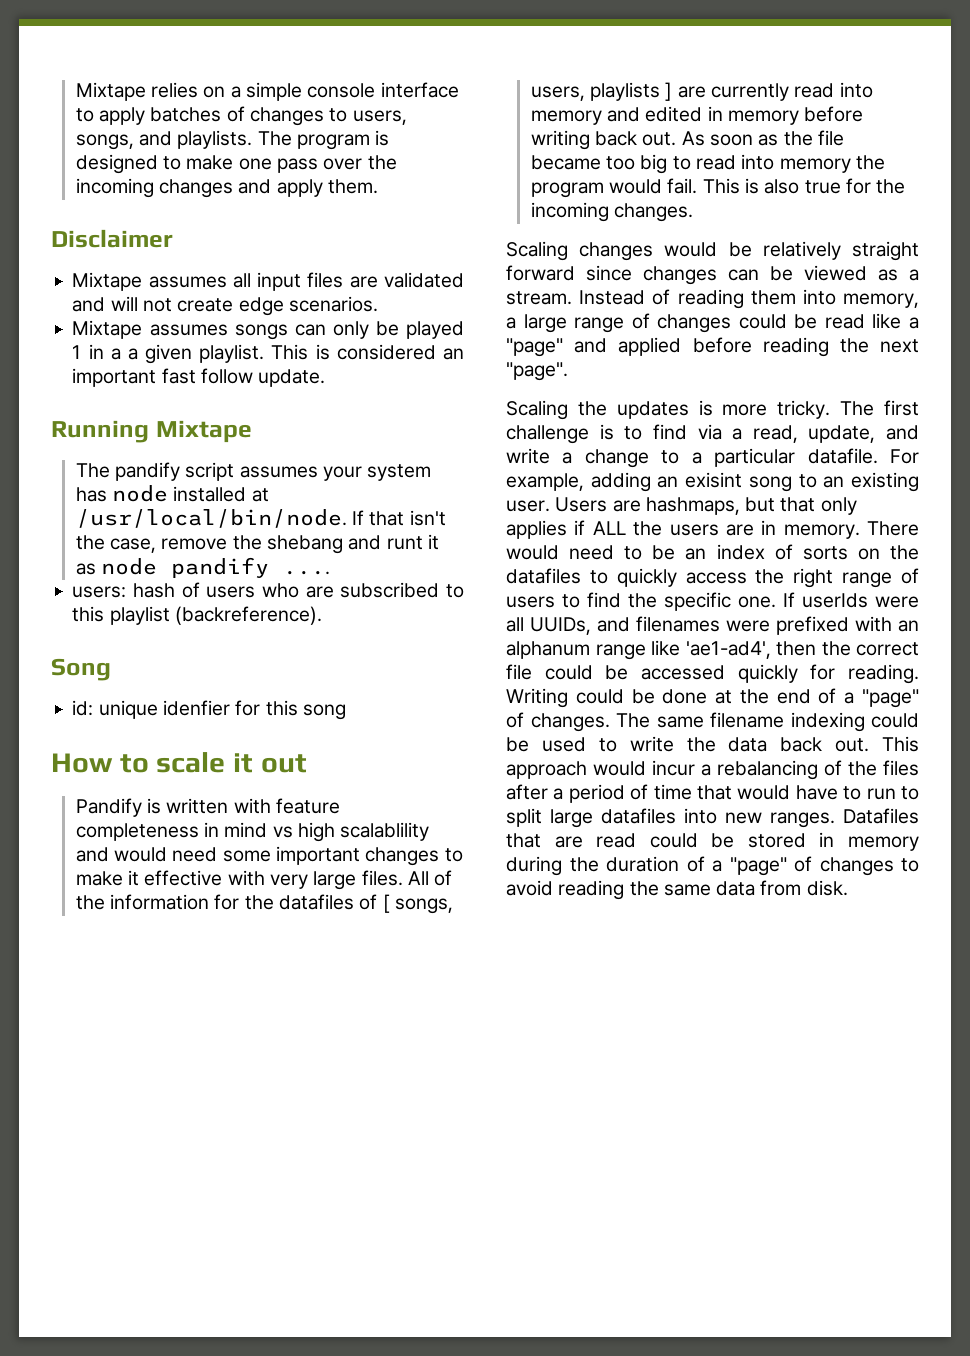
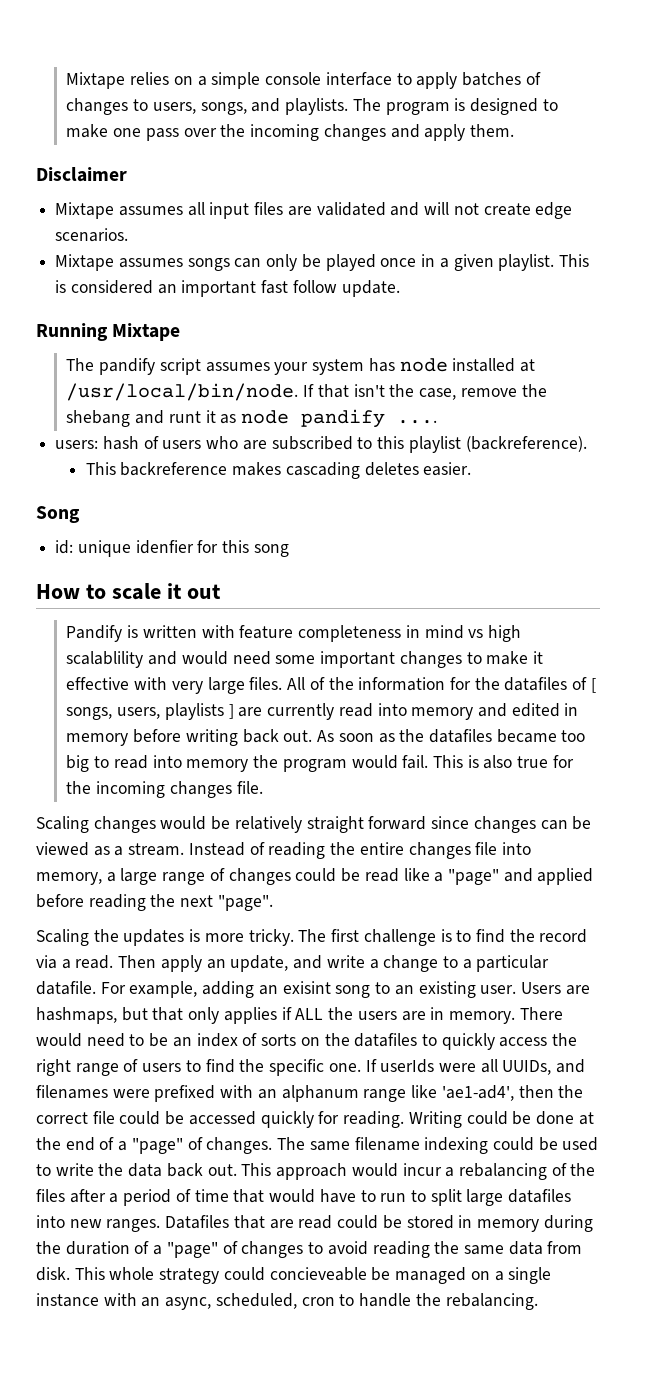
[72,345,82,359] 1 -> [380,258,417,267] once
[127,348,138,360] a -> (449, 263) none
(322, 615) none -> [85,462,472,479] // This backreference makes cascading deletes easier.
[817,130,844,146] file -> [429,729,493,743] datafiles
[614,203,694,222] changes. -> [169,781,263,798] changes file.
[750,290,796,305] them -> [330,842,498,859] the entire changes file
[697,424,798,443] via a read, -> [509,929,588,943] [36,955,226,972] the record via a read. Then apply an
(848, 888) none -> [74,1267,552,1284] [36,1293,538,1310] This whole strategy could concieveable be managed on a single instance with an async, scheduled, cron to handle the rebalancing.

